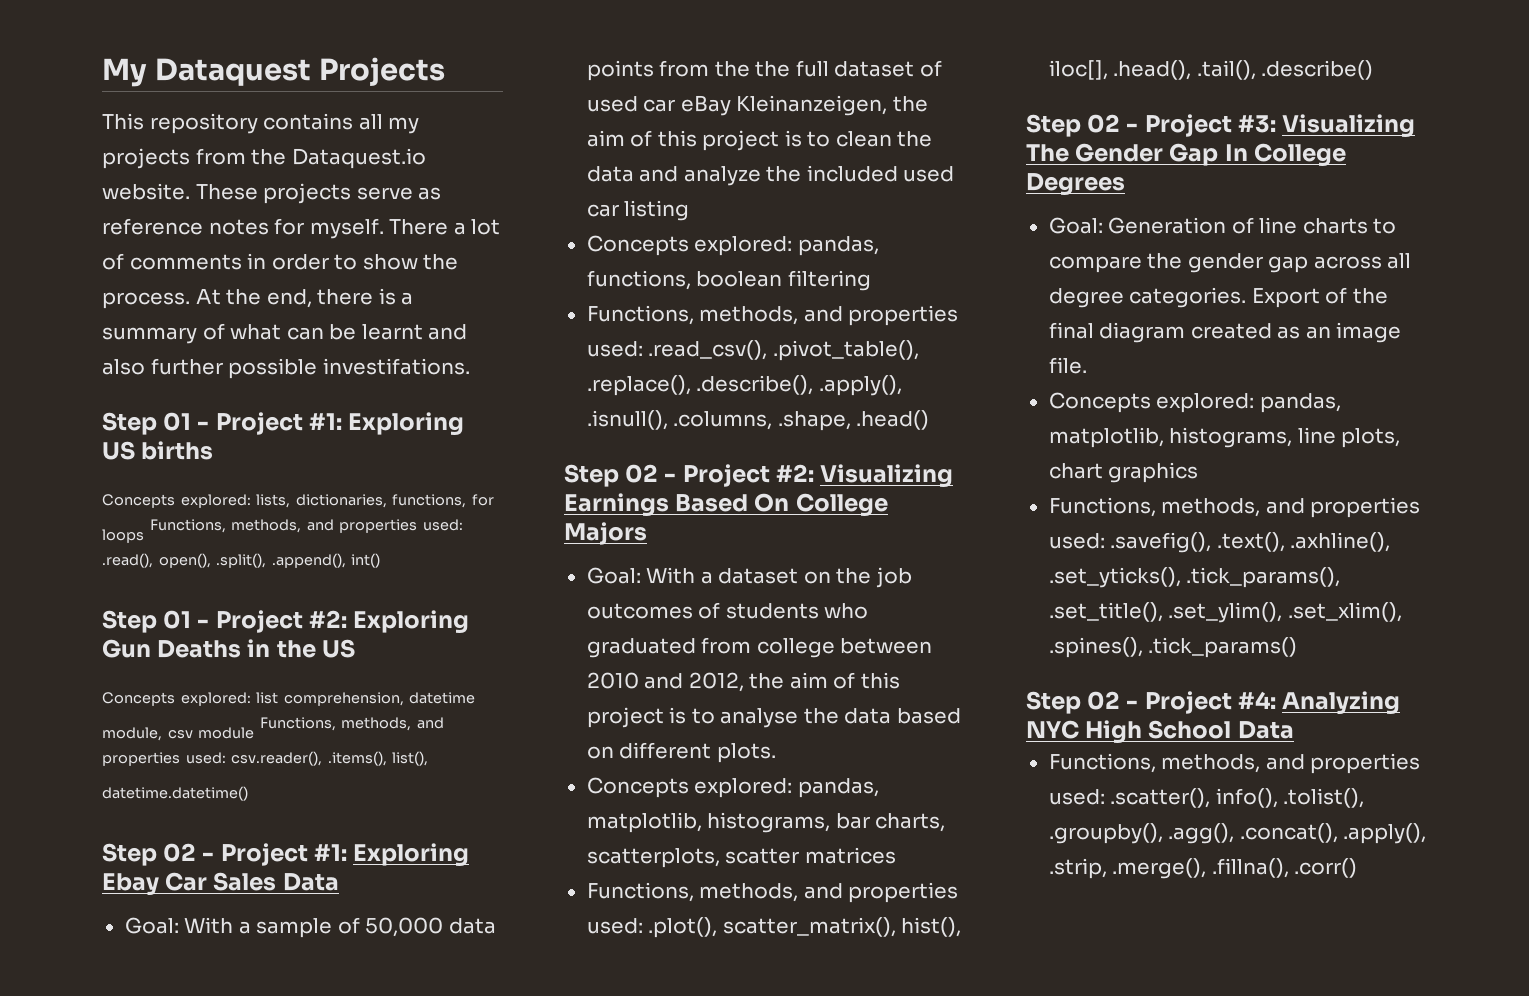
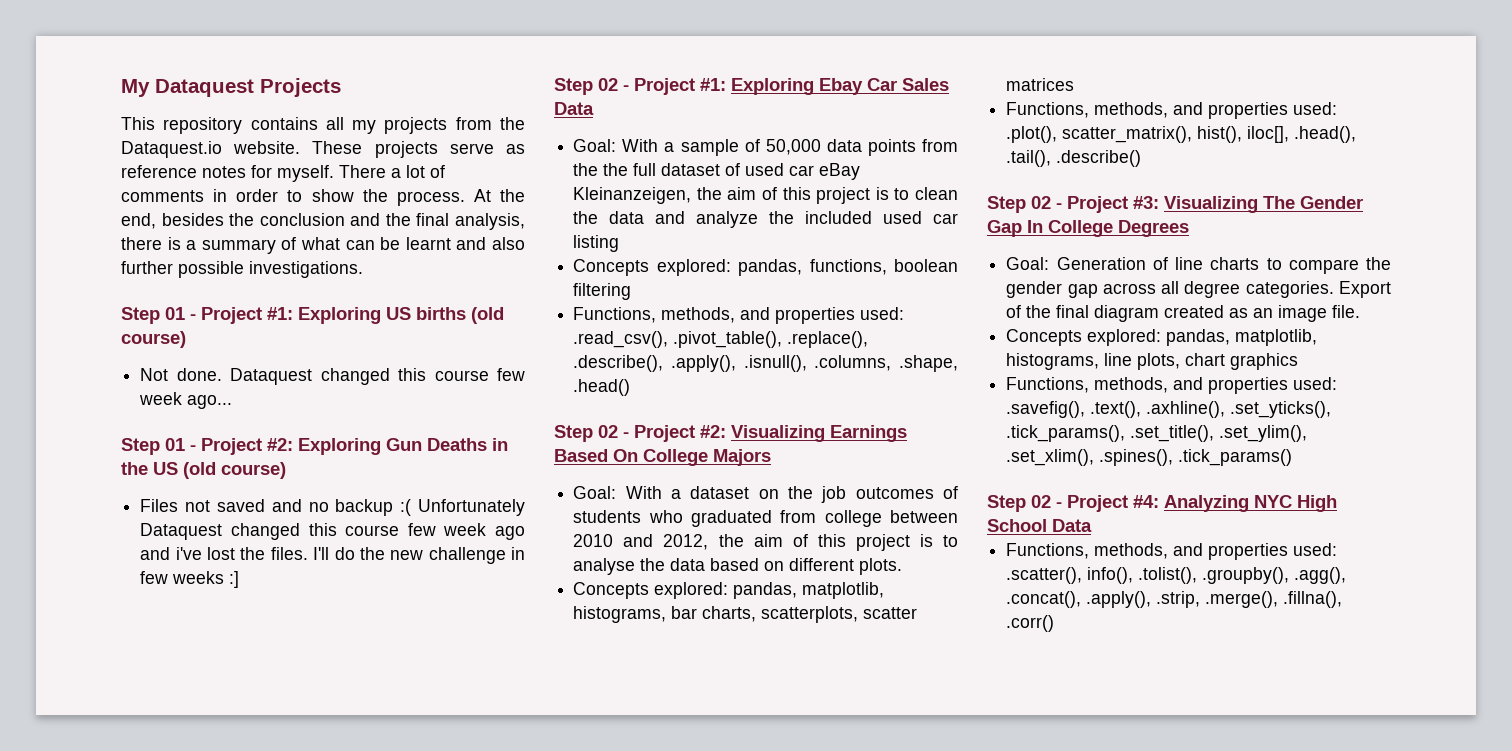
(312, 298) none -> [161,213,525,230] besides the conclusion and the final analysis,
[322,358,470,375] investifations. -> [249,261,363,278] investigations.
[102,494,494,508] [102,519,463,543] [102,553,381,568] // Concepts explored: lists, dictionaries, functions, for loops Functions, methods, and properties used: .read(), open(), .split(), .append(), int() -> [471,307,504,324] [121,331,186,348] [140,368,525,385] [139,392,233,409] (old course) // Not done. Dataquest changed this course few week ago...
[102,692,476,706] [102,717,444,741] [102,751,429,766] [102,786,248,801] // Concepts explored: list comprehension, datetime module, csv module Functions, methods, and properties used: csv.reader(), .items(), list(), datetime.datetime() -> [183,462,286,479] [140,499,525,516] [140,523,525,540] [140,547,525,564] [140,571,240,588] (old course) // Files not saved and no backup :( Unfortunately Dataquest changed this course few week ago and i've lost the files. I'll do the new challenge in few weeks :]

